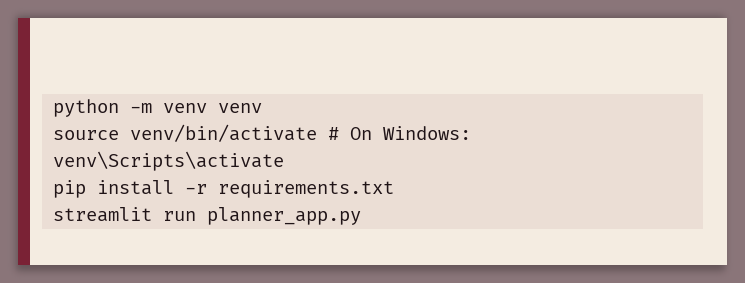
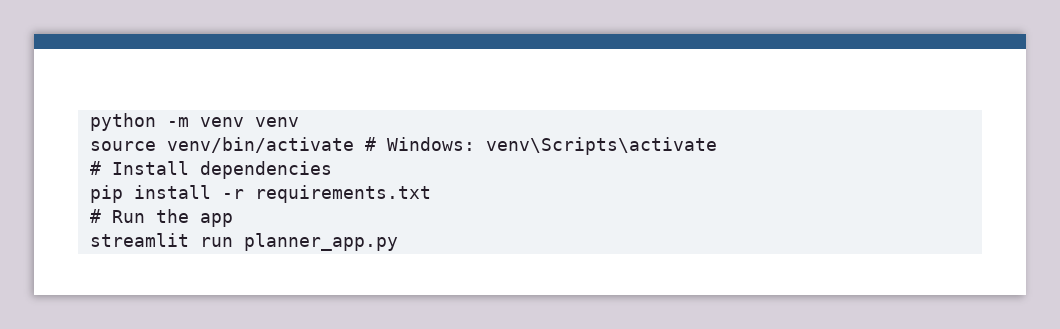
[350,127,373,140] On -> (376, 144) none
(285, 161) none -> [90,161,332,179] // # Install dependencies
(395, 189) none -> [90,209,233,227] // # Run the app

